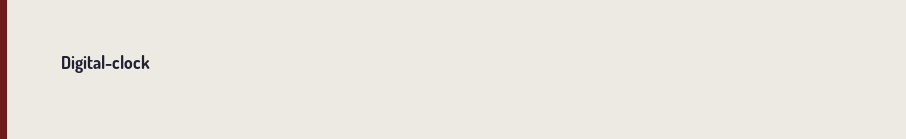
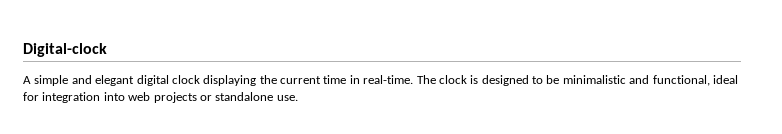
(150, 64) none -> [23,75,738,86] [23,92,298,103] // A simple and elegant digital clock displaying the current time in real-time. The clock is designed to be minimalistic and functional, ideal for integration into web projects or standalone use.

